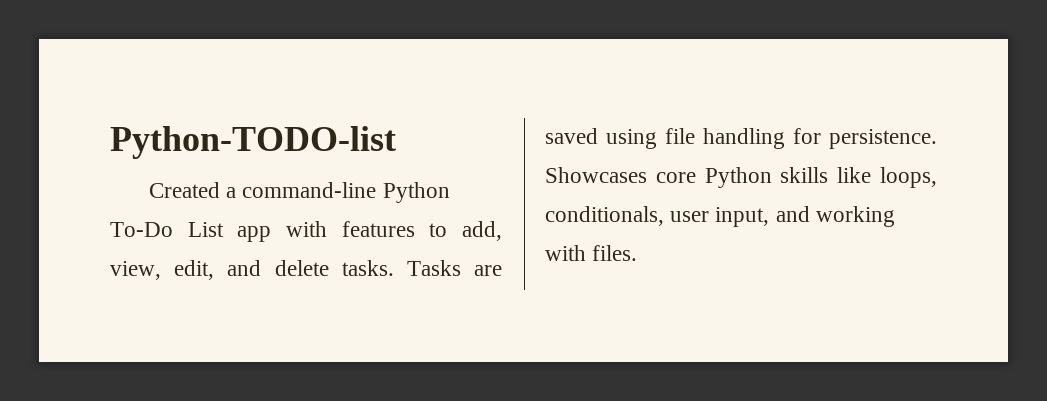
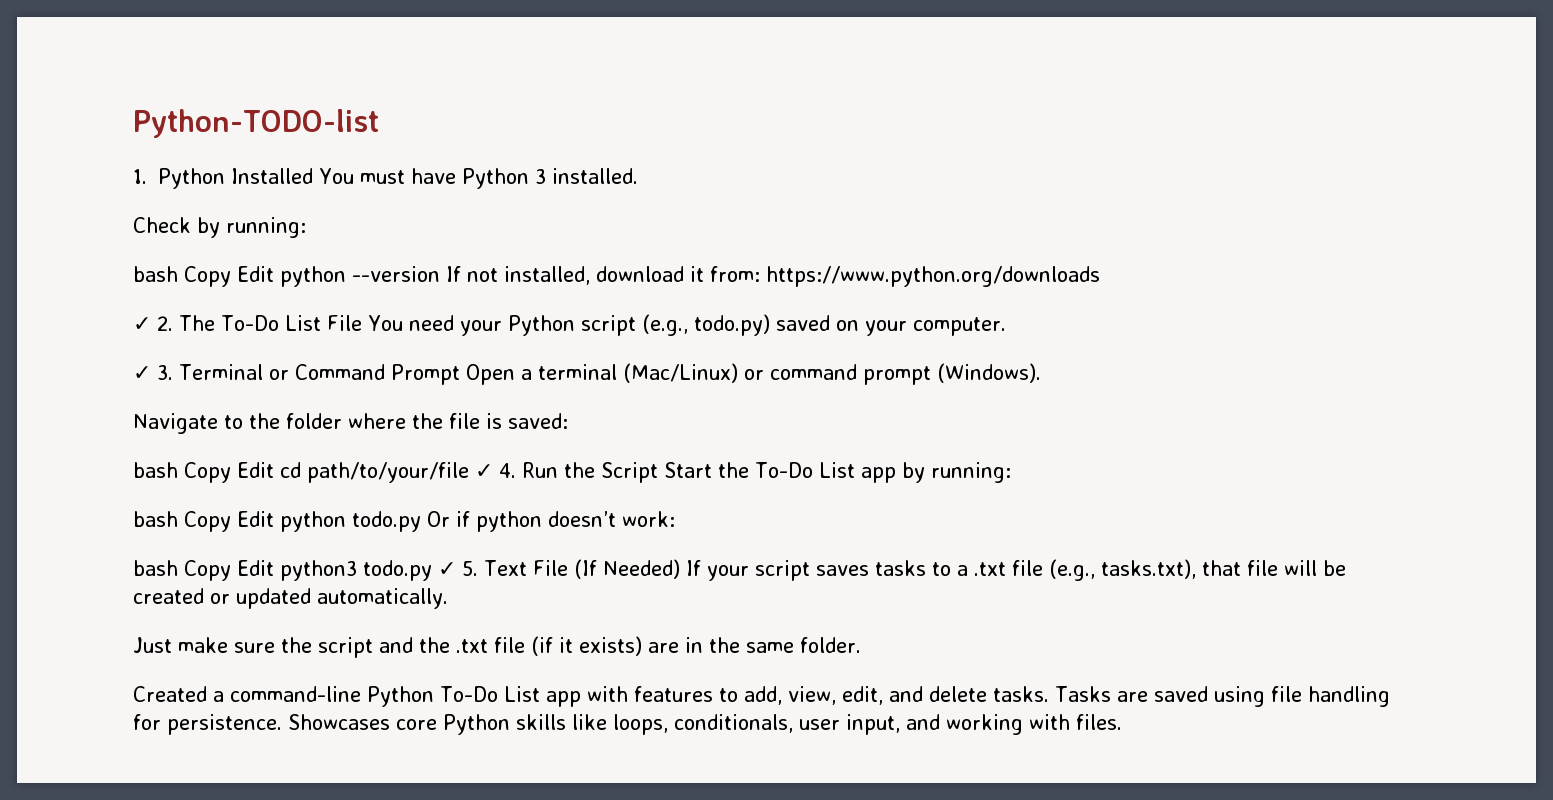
(396, 142) none -> [133,168,638,189] [133,217,306,238] [133,266,1100,287] [133,314,1006,336] [133,363,1041,385] [133,413,568,434] [133,462,1011,483] [133,511,675,532] [133,559,1346,581] [133,588,448,609] [133,636,861,658] // 1. Python Installed You must have Python 3 installed. // Check by running: // bash Copy Edit python --version If not installed, download it from: https://www.python.org/downloads // ✓ 2. The To-Do List File You need your Python script (e.g., todo.py) saved on your computer. // ✓ 3. Terminal or Command Prompt Open a terminal (Mac/Linux) or command prompt (Windows). // Navigate to the folder where the file is saved: // bash Copy Edit cd path/to/your/file ✓ 4. Run the Script Start the To-Do List app by running: // bash Copy Edit python todo.py Or if python doesn’t work: // bash Copy Edit python3 todo.py ✓ 5. Text File (If Needed) If your script saves tasks to a .txt file (e.g., tasks.txt), that file will be created or updated automatically. // Just make sure the script and the .txt file (if it exists) are in the same folder.

